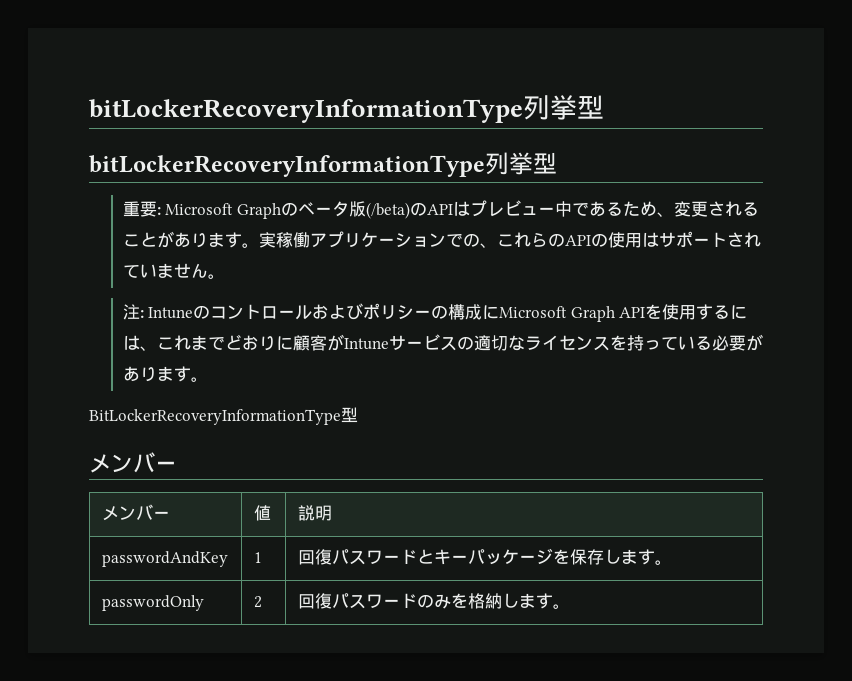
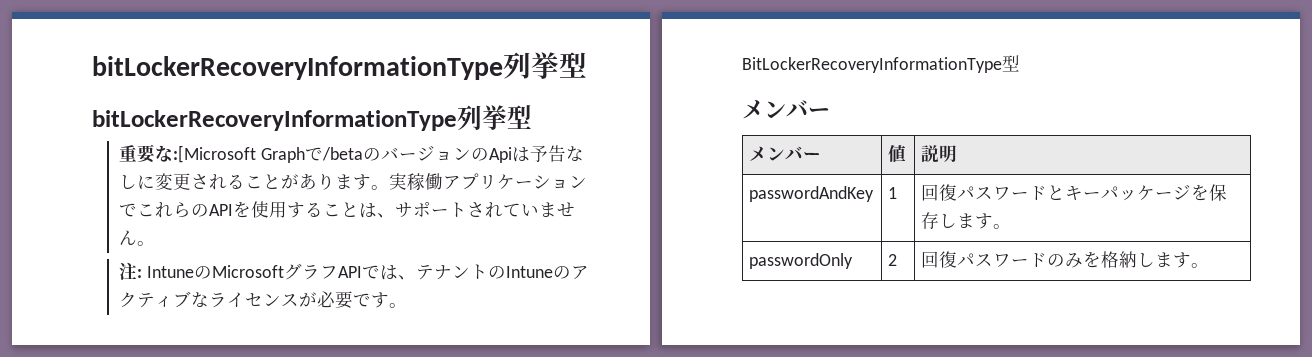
[156,200,674,219] : Microsoft Graphのベータ版(/beta)のAPIはプレビュー中であるため、 -> [155,145,584,163] [119,174,156,189] な:[Microsoft Graphで/betaのバージョンのApiは予告なしに
[462,233,497,248] の、 -> (138, 210) none
[590,232,659,248] の使用は -> [233,201,396,218] を使用することは、
[210,303,748,322] [122,334,763,351] [122,366,174,382] コントロールおよびポリシーの構成にMicrosoft Graph APIを使用するには、これまでどおりに顧客がIntuneサービスの適切なライセンスを持っている必要がありま -> [211,263,589,280] [119,291,372,309] MicrosoftグラフAPIでは、テナントのIntuneのアクティブなライセンスが必要で

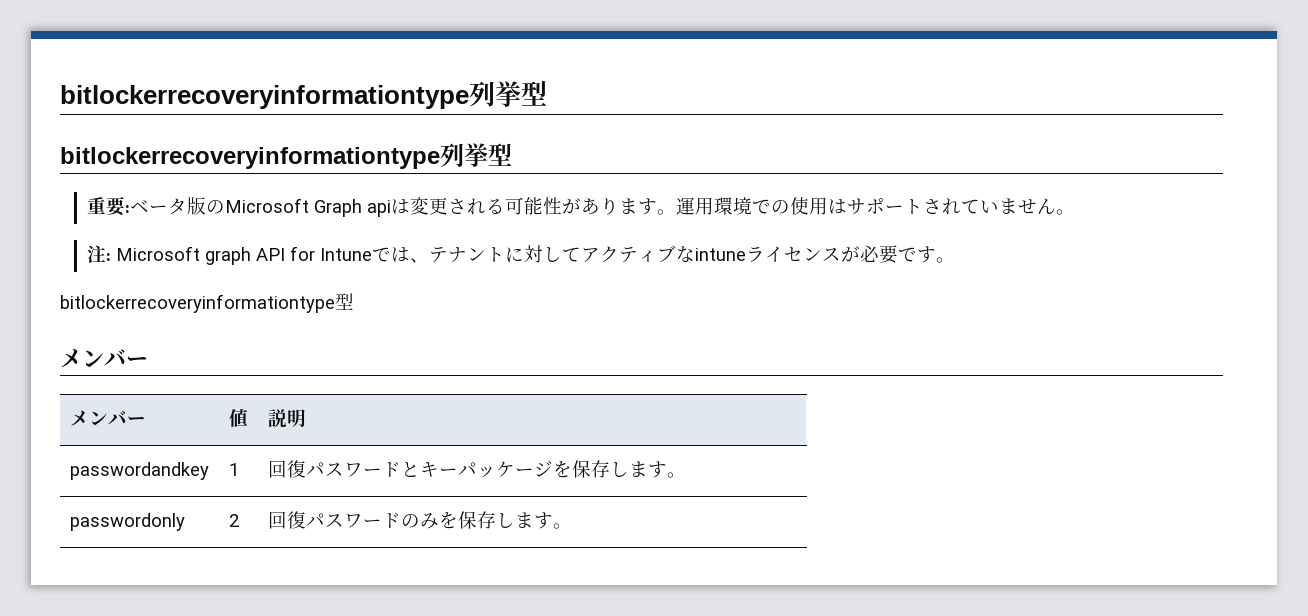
[92,52,587,80] [92,110,457,131] bitLockerRecoveryInformationType列挙型 // bitLockerRecoveryInformationType -> [60,81,547,109] [60,147,440,169] bitlockerrecoveryinformationtype列挙型 // bitlockerrecoveryinformationtype
[155,145,584,163] [119,174,156,189] な:[Microsoft Graphで/betaのバージョンのApiは予告なしに -> [125,197,411,217] :ベータ版のMicrosoft Graph apiは
[245,174,282,189] こと -> [505,197,563,215] 可能性
[389,173,588,191] [119,201,396,218] 実稼働アプリケーションでこれらのAPIを使用することは、 -> [676,197,848,215] 運用環境での使用は
[146,263,362,280] IntuneのMicrosoftグラフAPI -> [116,246,373,265] Microsoft graph API for Intune
[487,266,571,279] のIntuneの -> [505,245,582,263] に対して
(210, 300) none -> [695,248,747,261] intune
[742,57,1002,73] BitLockerRecoveryInformationType -> [60,294,335,313] bitlockerrecoveryinformationtype
[749,186,875,202] passwordAndKey -> [69,462,209,480] passwordandkey
[749,253,854,269] passwordOnly -> [69,513,185,531] passwordonly
[1101,251,1138,268] 格納 -> [457,511,496,529] 保存

